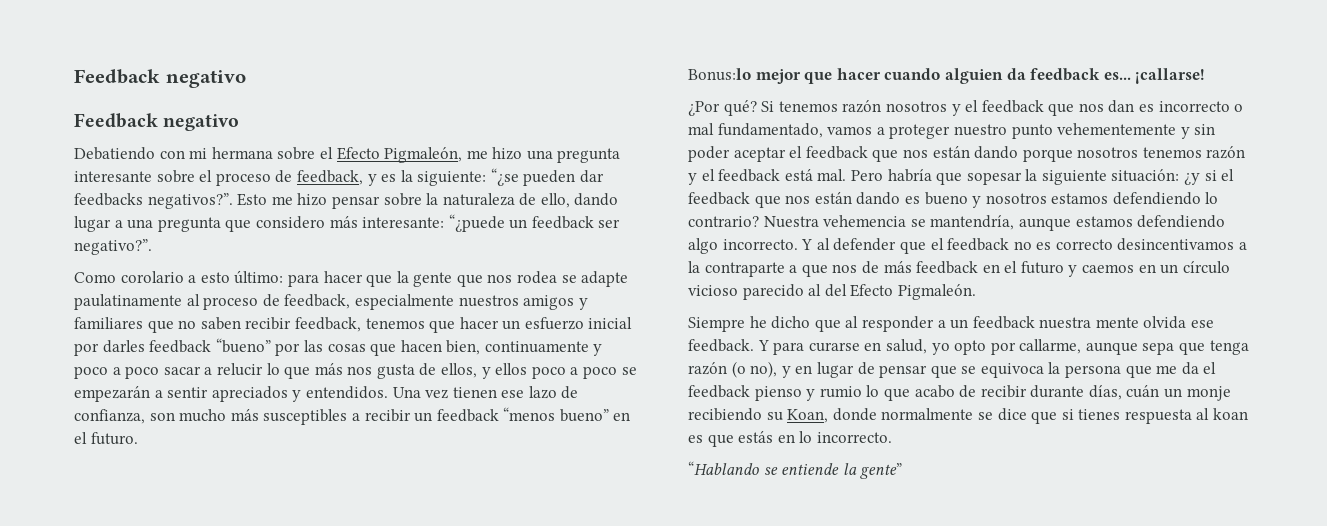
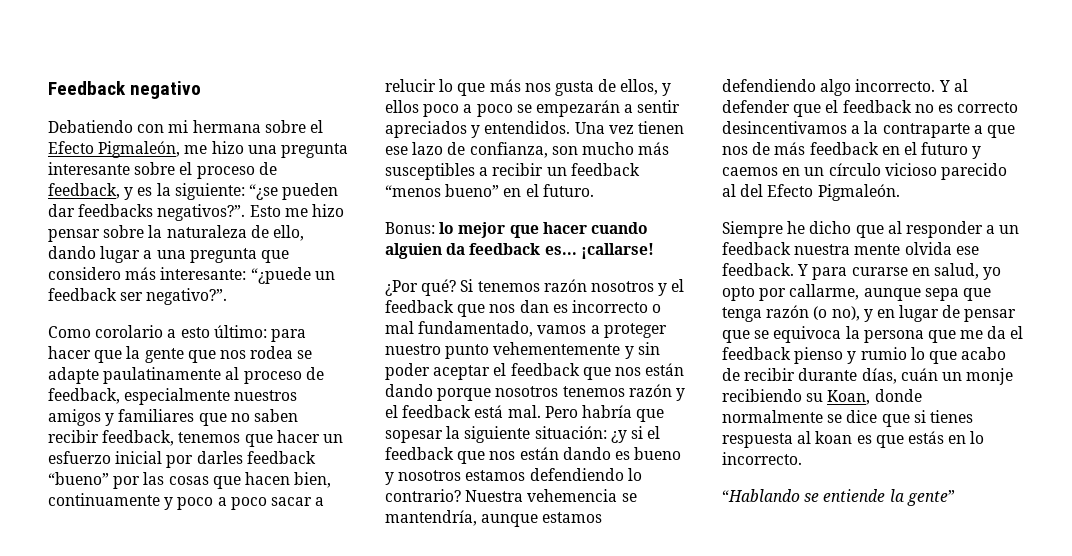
[74,69,246,88] [74,113,240,131] Feedback negativo // Feedback negativo -> [48,81,202,99] Feedback negativo
[688,68,751,81] Bonus:lo -> [385,222,455,234] Bonus: lo

